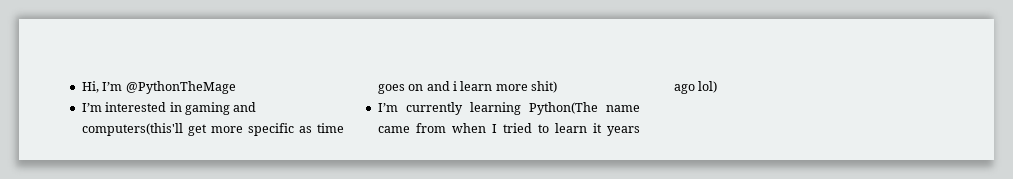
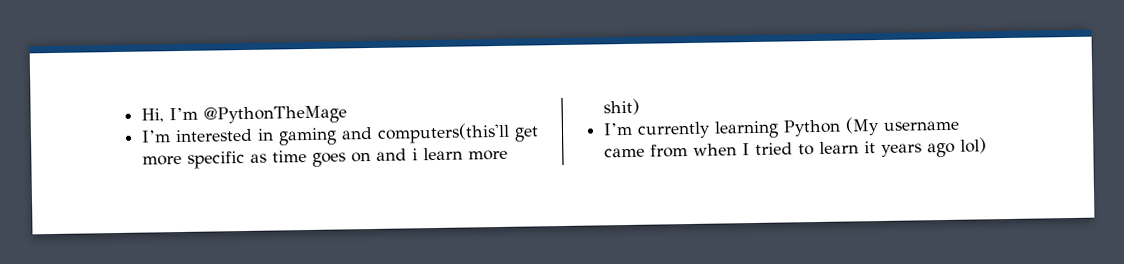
[528,102,640,115] Python(The name -> [783,117,961,137] Python (My username

